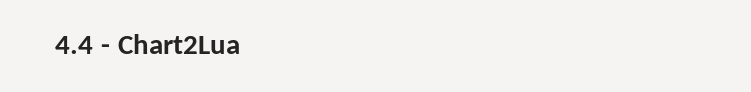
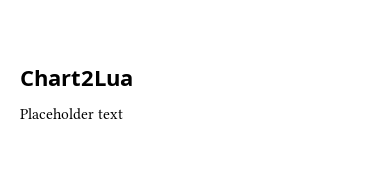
[55,36,110,54] 4.4 - -> (20, 78) none
(240, 44) none -> [20,108,124,120] // Placeholder text

